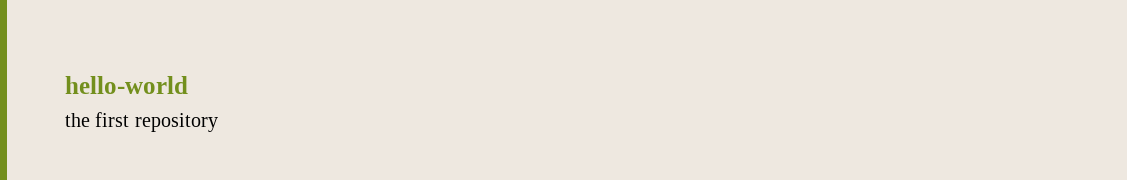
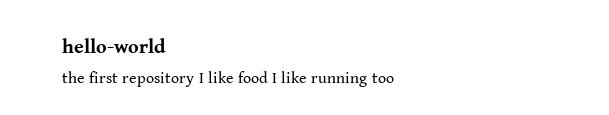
(218, 122) none -> [198,71,394,87] I like food I like running too

